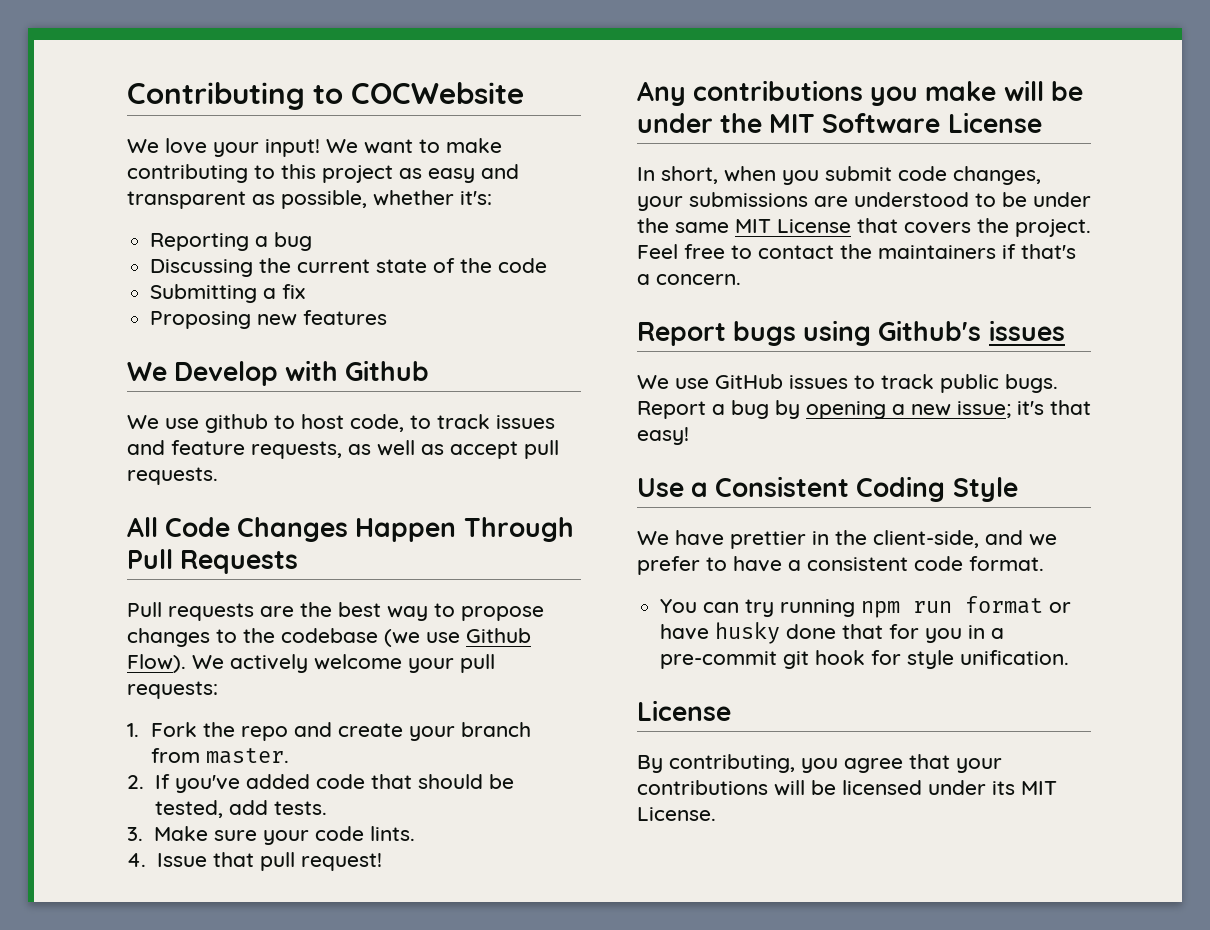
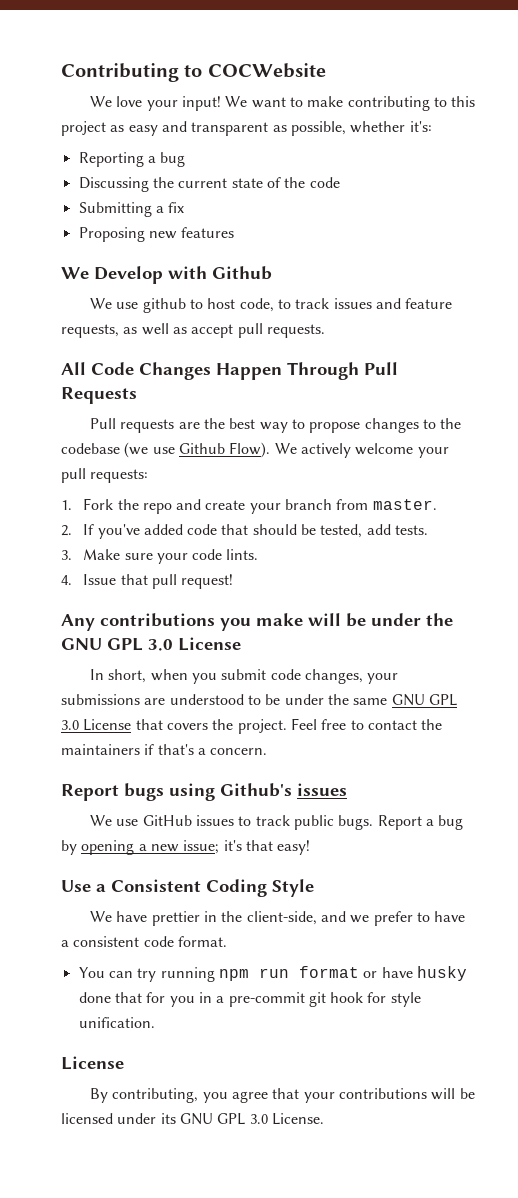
[769,113,941,133] MIT Software -> [61,638,173,651] GNU GPL 3.0
[735,219,771,233] MIT -> [391,694,457,706] [61,720,79,730] GNU GPL 3.0
[1021,781,1057,795] MIT -> [179,1113,268,1125] GNU GPL 3.0

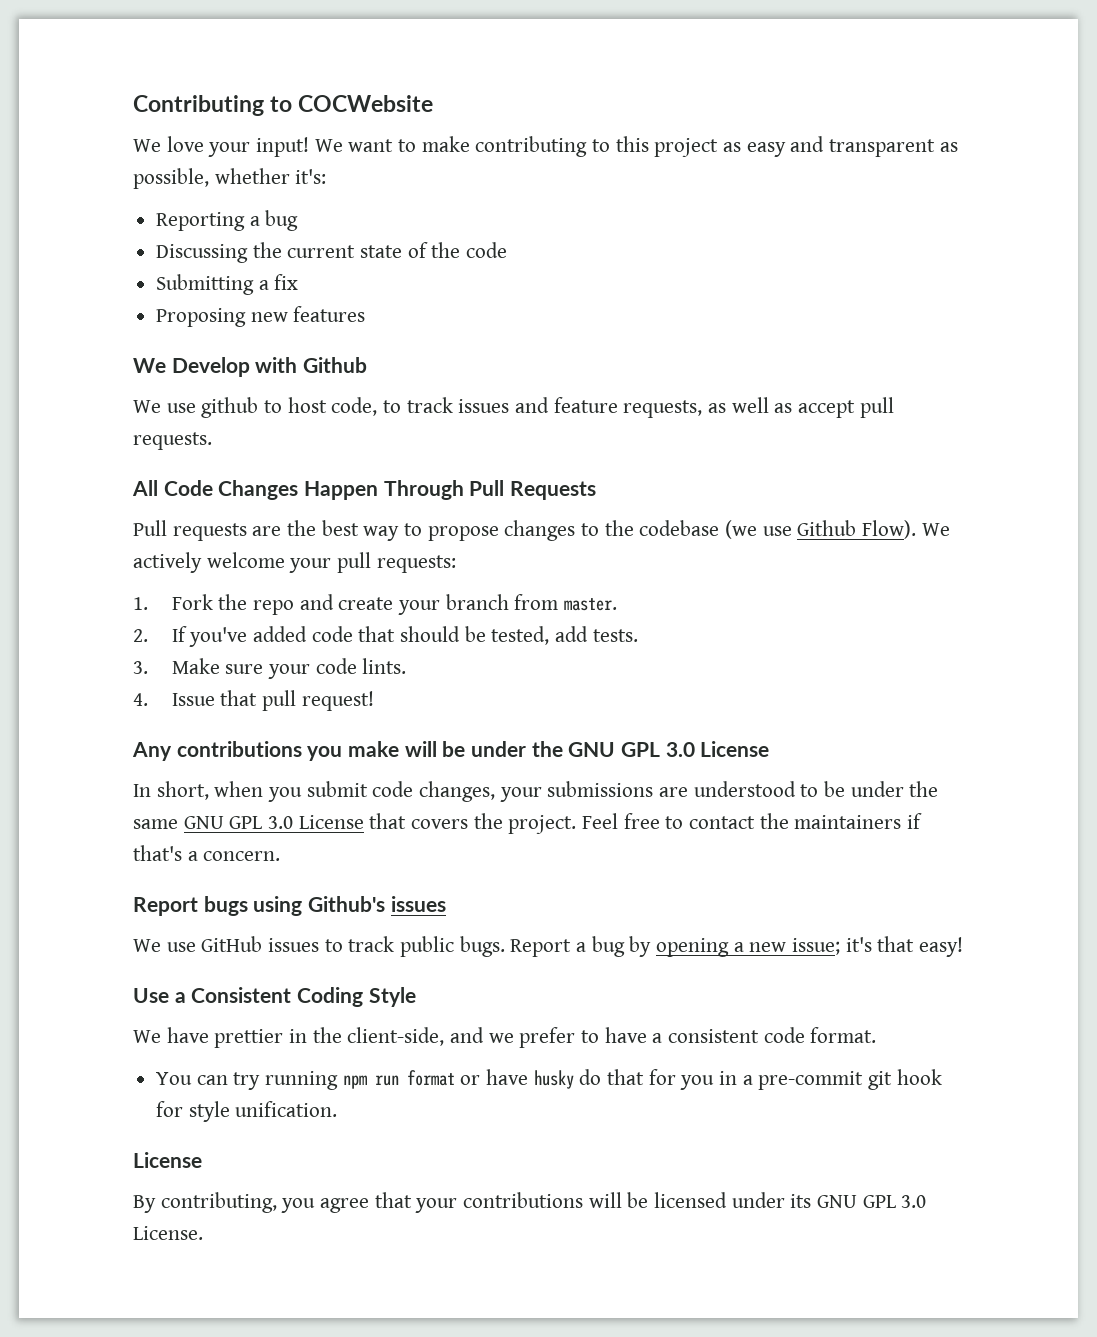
[78,992,111,1003] done -> [579,1069,602,1085] do

